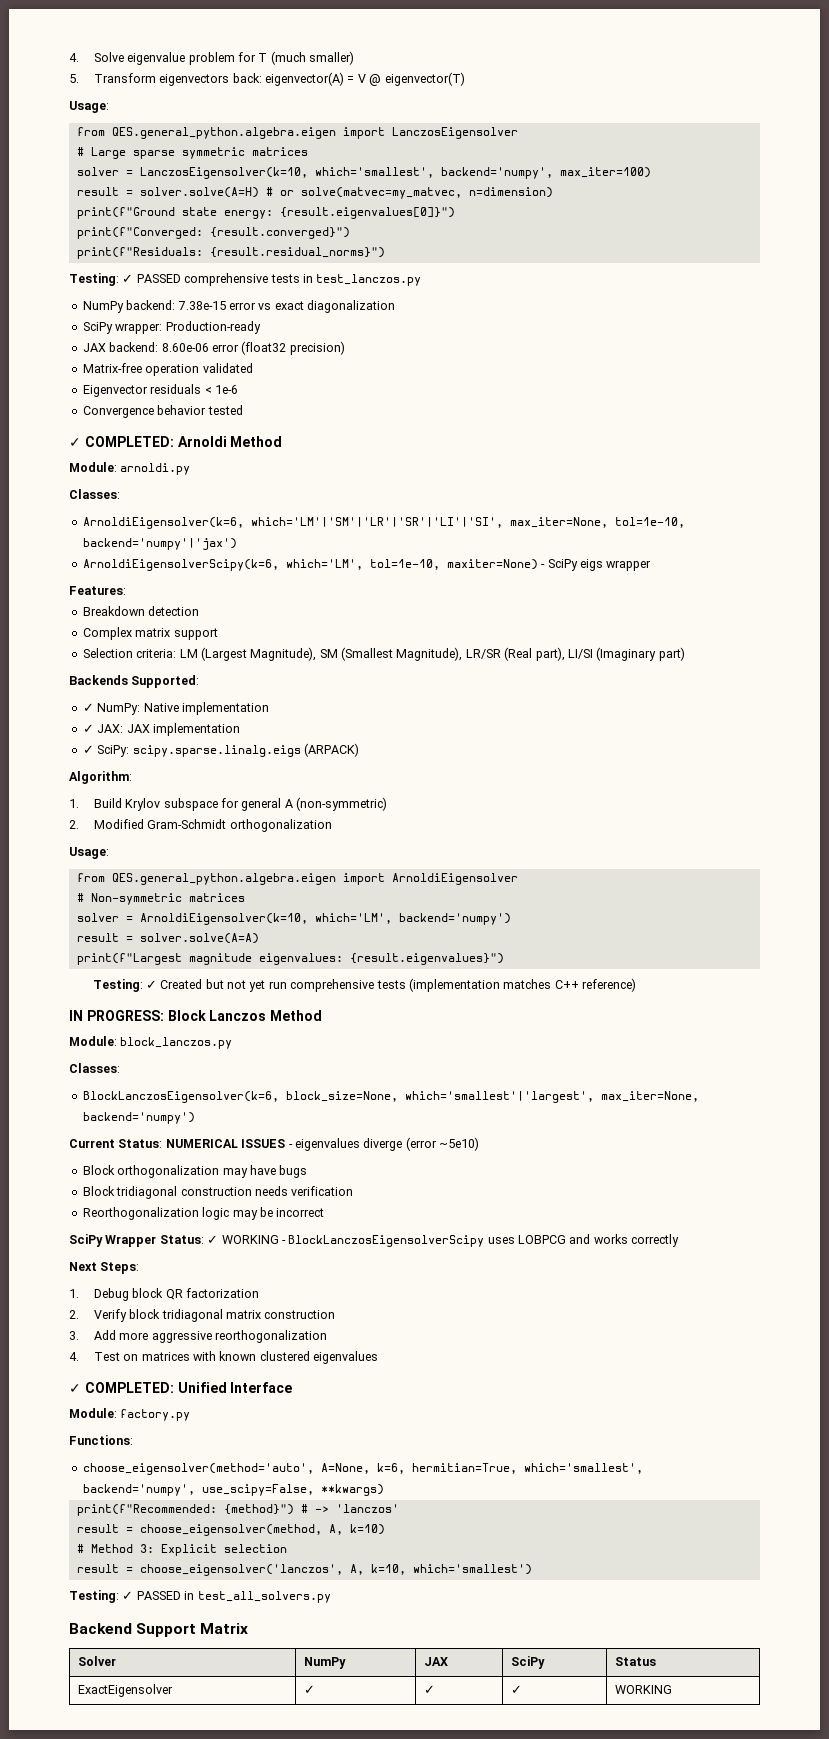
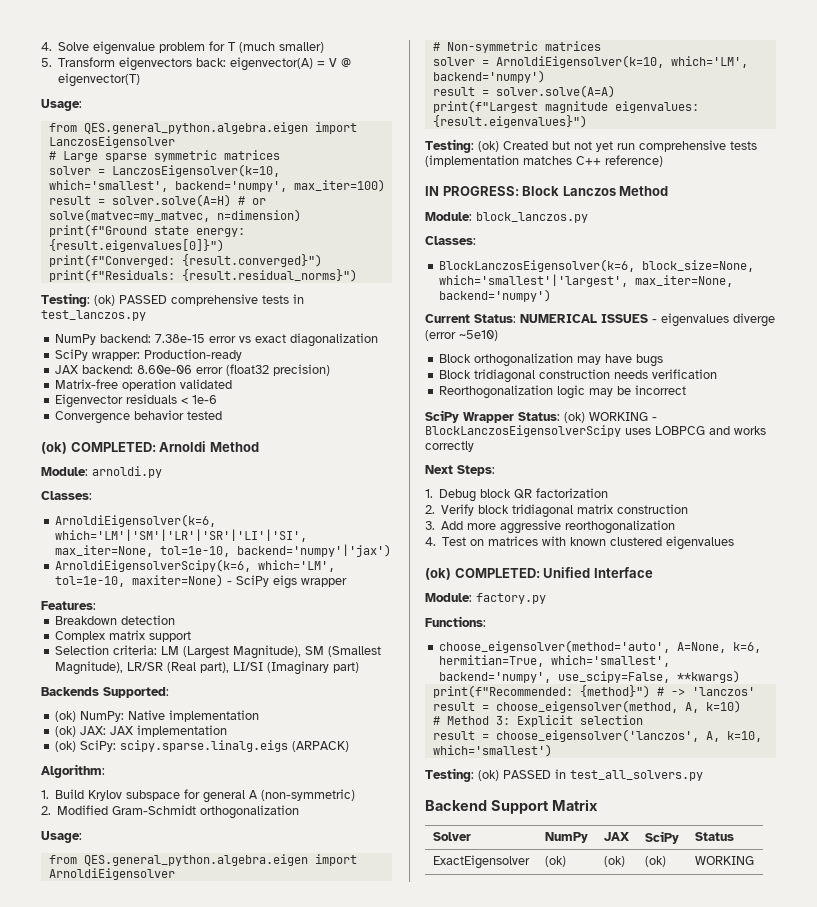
[122,274,134,283] ✓ -> [94,295,115,306] (ok)
[69,438,81,447] ✓ -> [41,442,67,454] (ok)
[82,703,94,712] ✓ -> [54,711,76,722] (ok)
[82,724,94,733] ✓ -> [54,726,76,737] (ok)
[82,745,94,754] ✓ -> [54,741,76,752] (ok)
[145,980,157,989] ✓ -> [478,141,499,152] (ok)
[207,1235,219,1244] ✓ -> [564,412,585,423] (ok)
[69,1384,81,1393] ✓ -> [425,568,451,580] (ok)
[122,1591,134,1600] ✓ -> [478,770,499,781] (ok)
[304,1685,316,1694] [424,1685,436,1694] [511,1685,523,1694] ✓ | ✓ | ✓ -> [544,856,566,867] [603,856,625,867] [644,856,666,867] (ok) | (ok) | (ok)

